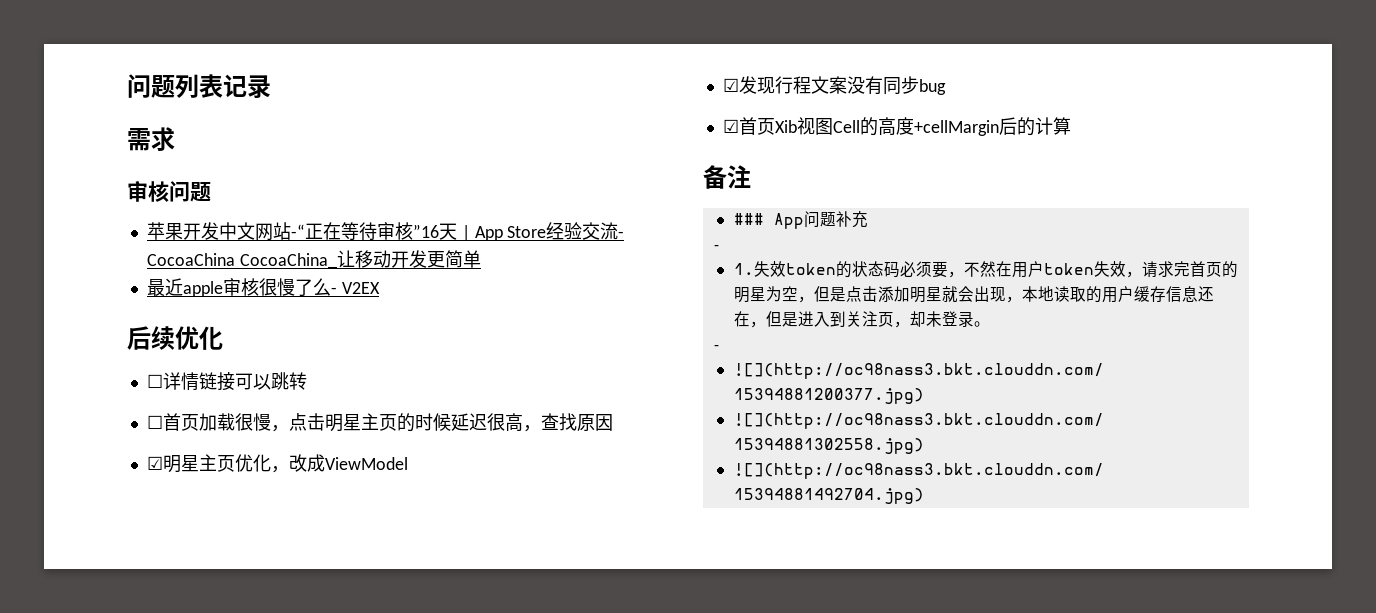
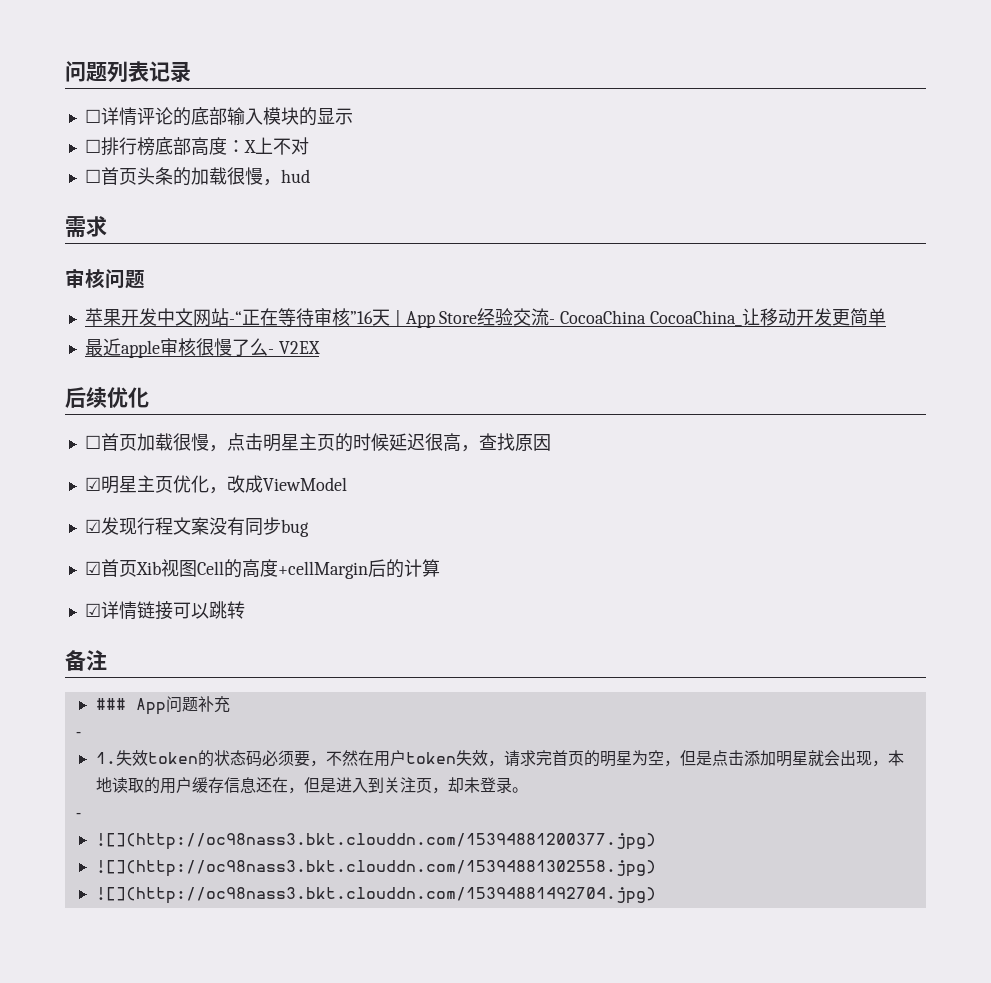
(271, 87) none -> [84,107,353,126] [84,137,309,156] [84,167,310,186] // ☐详情评论的底部输入模块的显示 // ☐排行榜底部高度：X上不对 // ☐首页头条的加载很慢，hud
[146,372,307,391] // ☐详情链接可以跳转 -> (149, 397) none
(1071, 126) none -> [84,601,245,620] // ☑详情链接可以跳转

